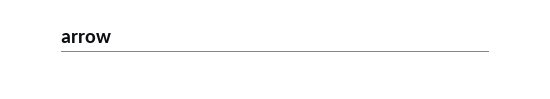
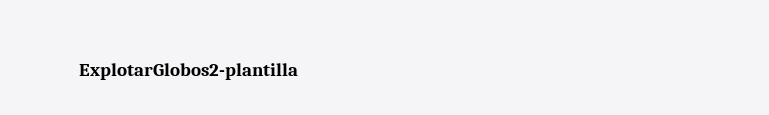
[61,33,111,43] arrow -> [79,63,298,80] ExplotarGlobos2-plantilla

